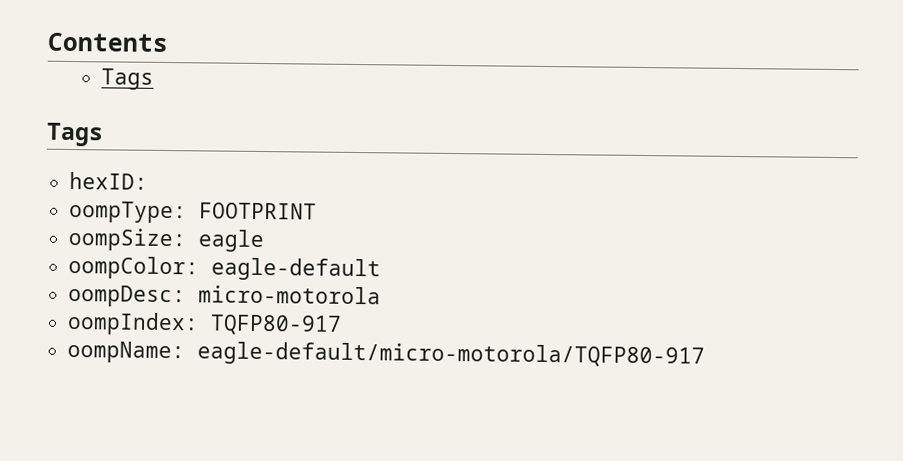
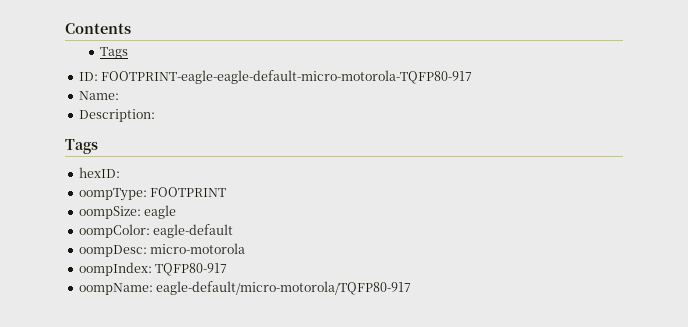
(155, 79) none -> [78,70,473,84] [78,91,119,100] [78,109,155,122] // ID: FOOTPRINT-eagle-eagle-default-micro-motorola-TQFP80-917 // Name: // Description:

